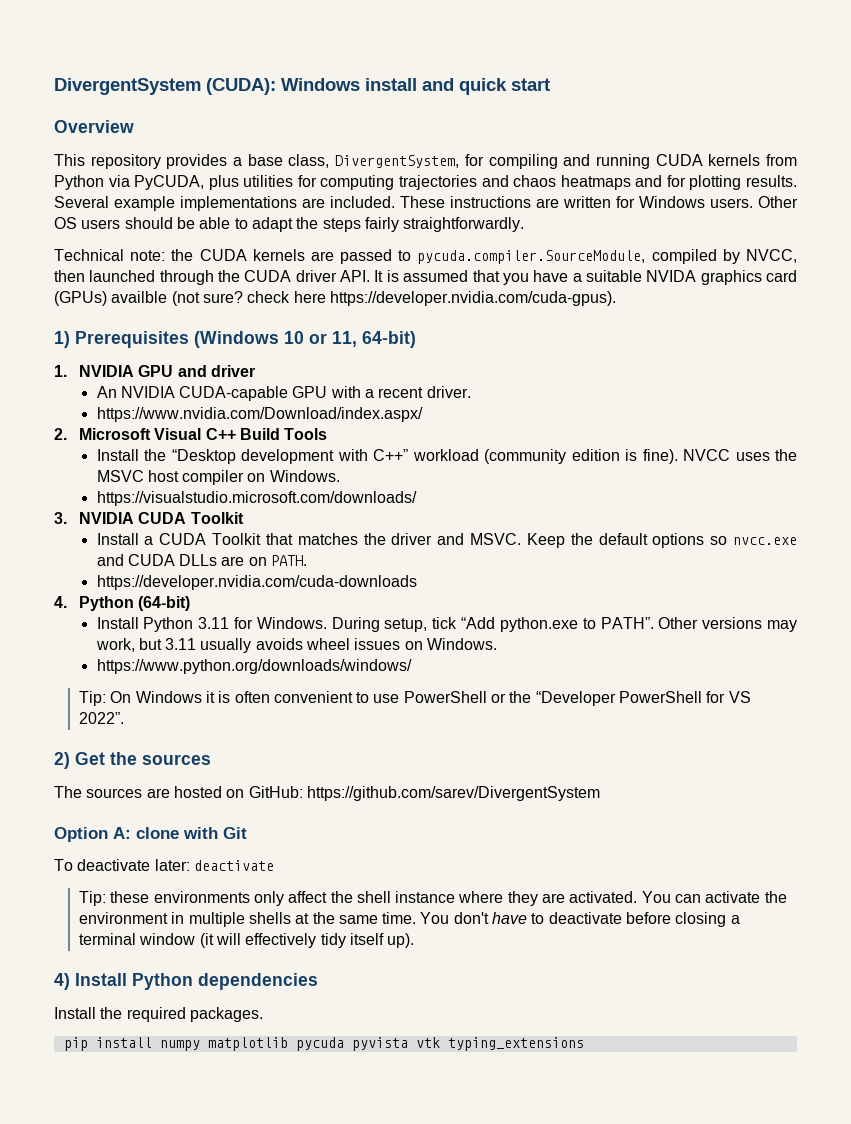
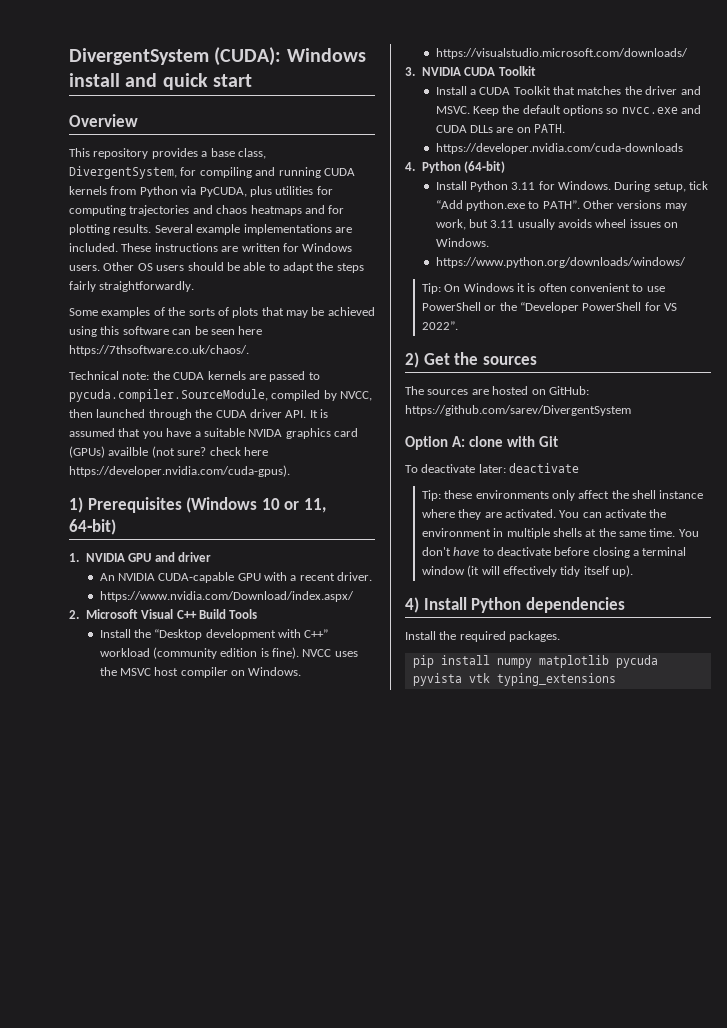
(525, 224) none -> [69,307,375,318] [69,326,263,337] [69,345,249,356] // Some examples of the sorts of plots that may be achieved using this software can be seen here https://7thsoftware.co.uk/chaos/.

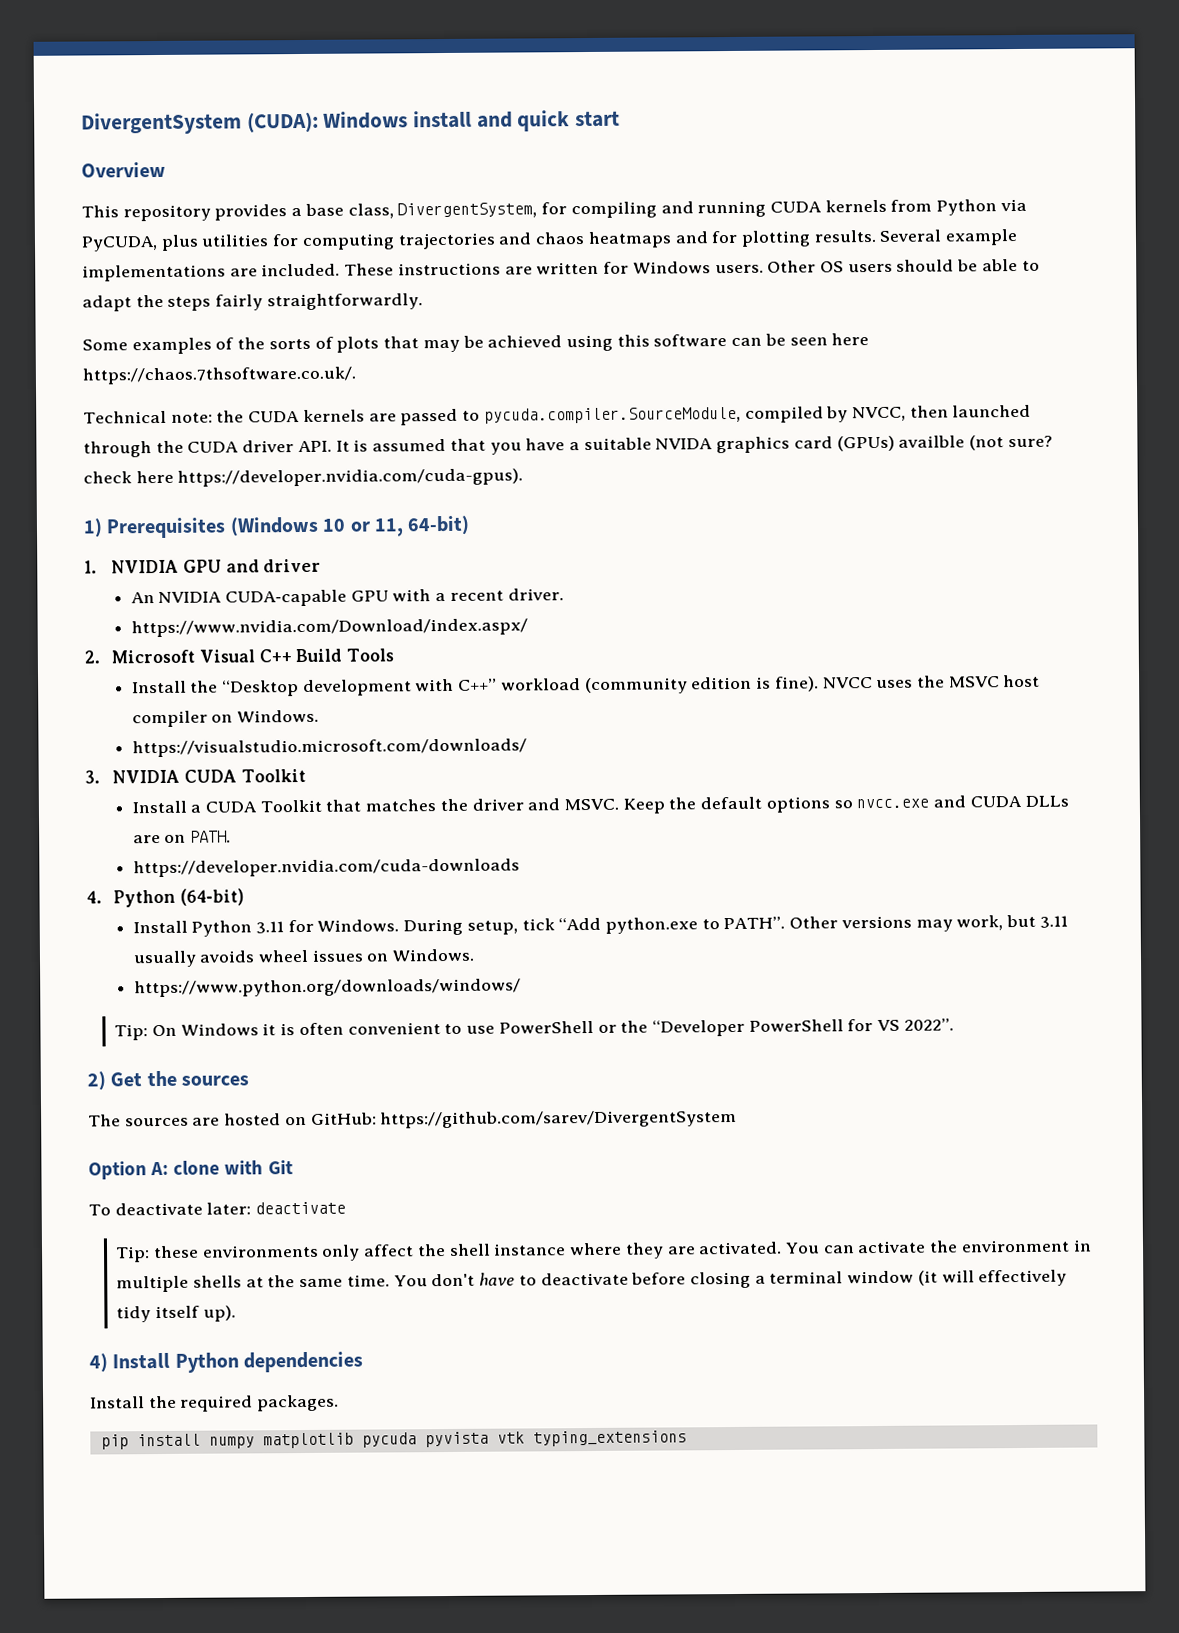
[69,345,249,356] https://7thsoftware.co.uk/chaos/. -> [82,366,356,385] https://chaos.7thsoftware.co.uk/.

